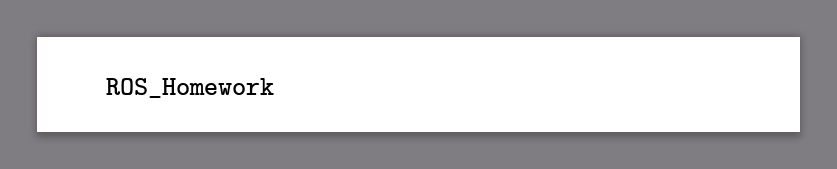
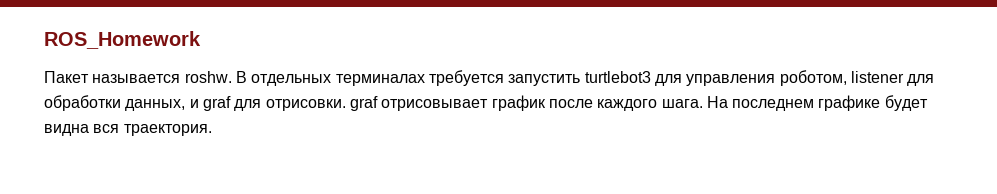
(274, 88) none -> [44,70,935,86] [44,95,928,111] [44,124,212,136] // Пакет называется roshw. В отдельных терминалах требуется запустить turtlebot3 для управления роботом, listener для обработки данных, и graf для отрисовки. graf отрисовывает график после каждого шага. На последнем графике будет видна вся траектория.

